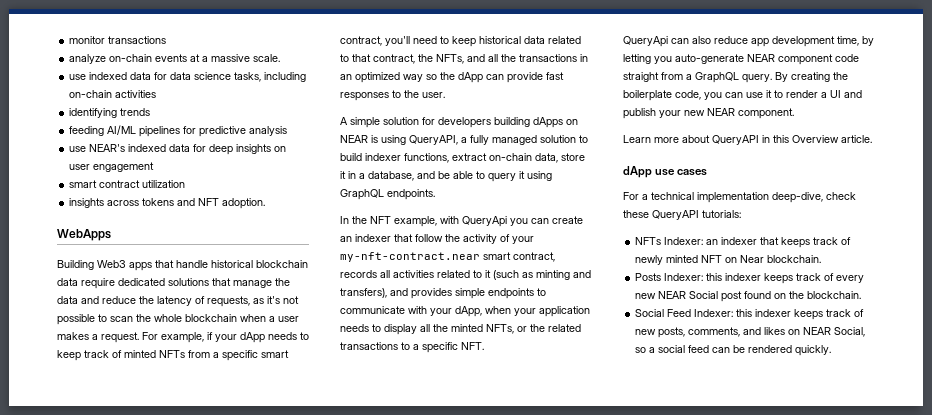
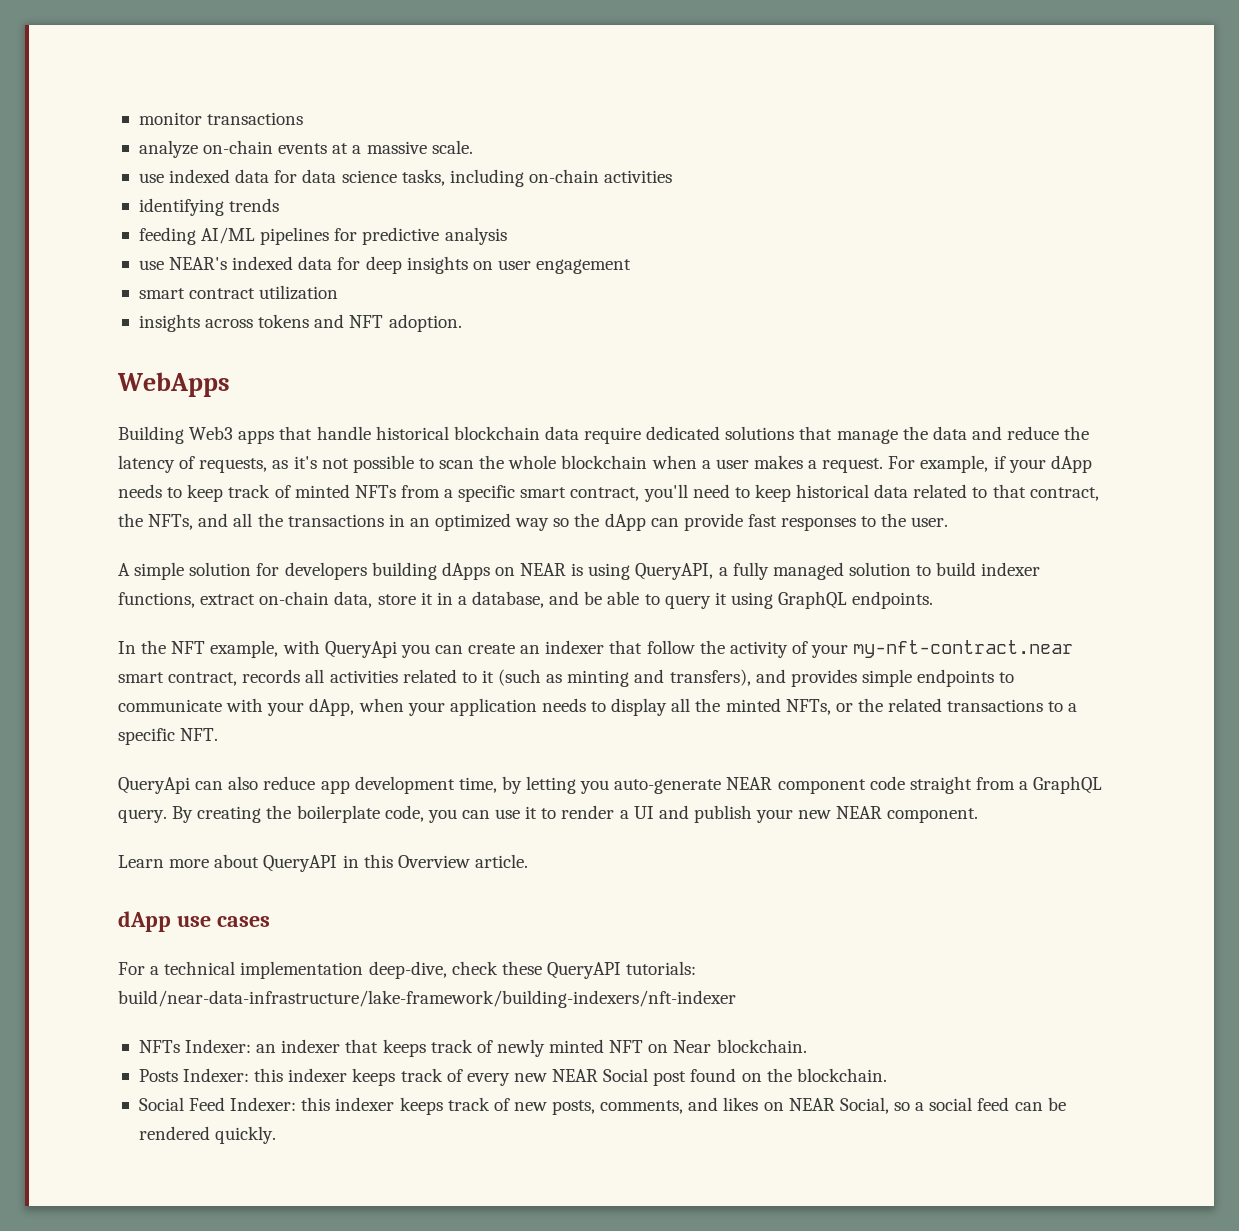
(741, 214) none -> [118,990,736,1008] build/near-data-infrastructure/lake-framework/building-indexers/nft-indexer

